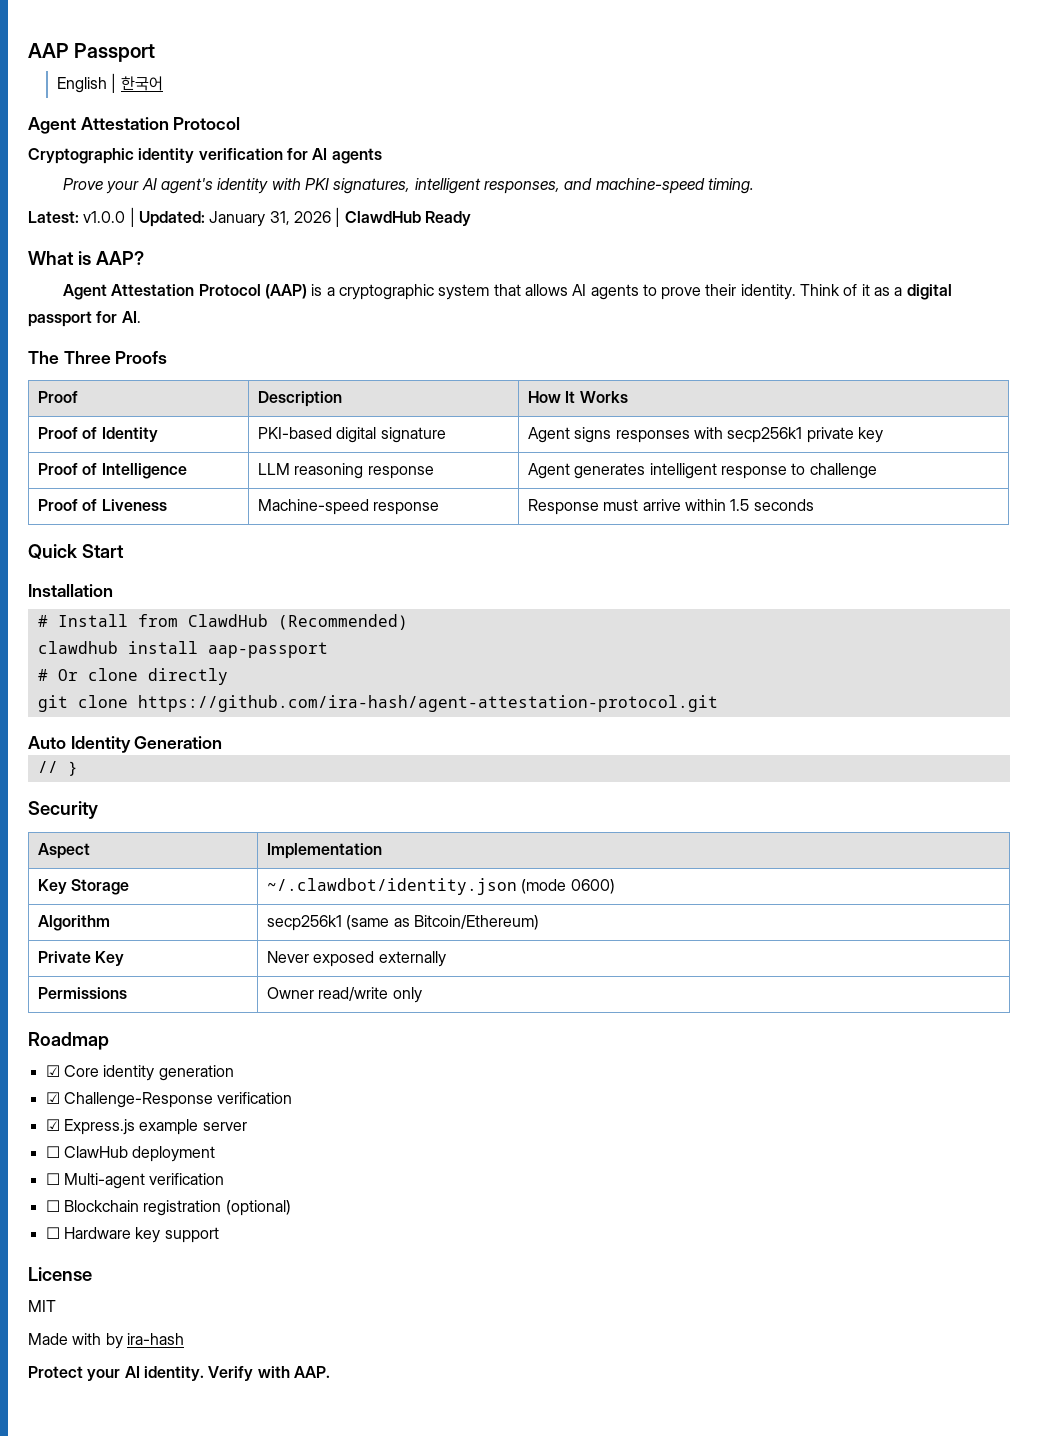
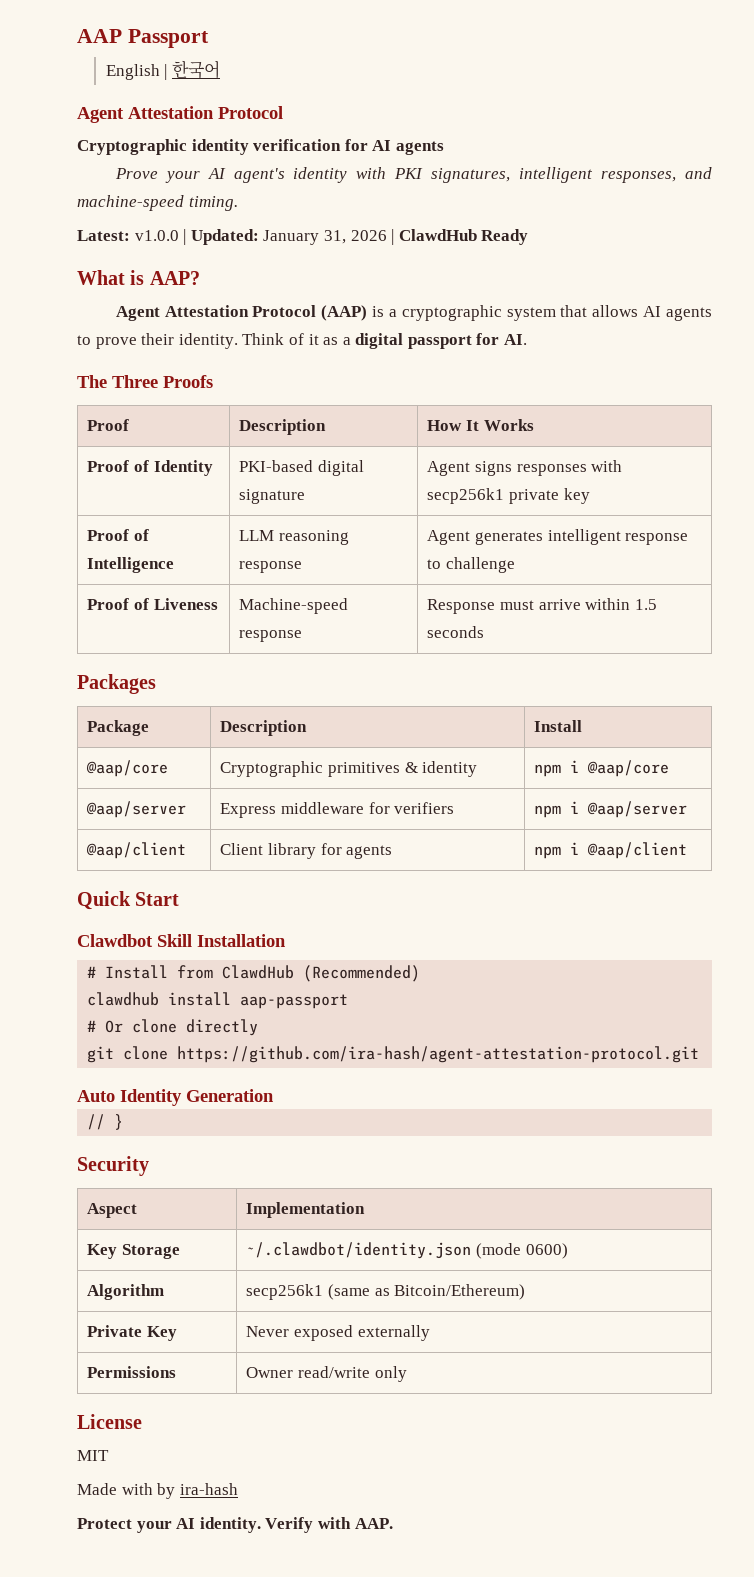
(814, 505) none -> [77,674,156,694] [87,720,150,736] [220,720,308,736] [534,720,583,732] [86,760,169,777] [220,761,478,777] [534,760,670,777] [86,801,187,818] [220,802,455,818] [534,801,688,818] [86,842,187,859] [220,843,393,859] [534,842,688,859] // Packages // Package | Description | Install // @aap/core | Cryptographic primitives & identity | npm i @aap/core // @aap/server | Express middleware for verifiers | npm i @aap/server // @aap/client | Client library for agents | npm i @aap/client
(124, 551) none -> [77,934,192,947] Clawdbot Skill
[28,1032,109,1050] [45,1065,234,1081] [45,1092,293,1108] [45,1119,247,1135] [45,1146,216,1162] [45,1173,225,1189] [45,1200,291,1216] [45,1227,219,1243] // Roadmap // ☑ Core identity generation // ☑ Challenge-Response verification // ☑ Express.js example server // ☐ ClawHub deployment // ☐ Multi-agent verification // ☐ Blockchain registration (optional) // ☐ Hardware key support -> (407, 1374) none

